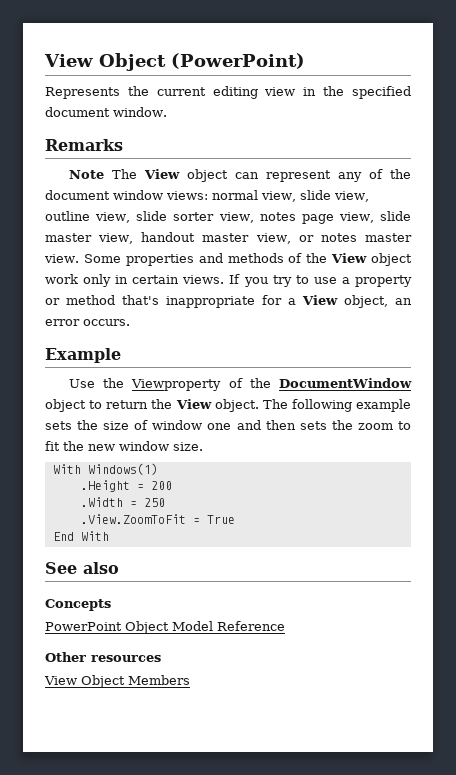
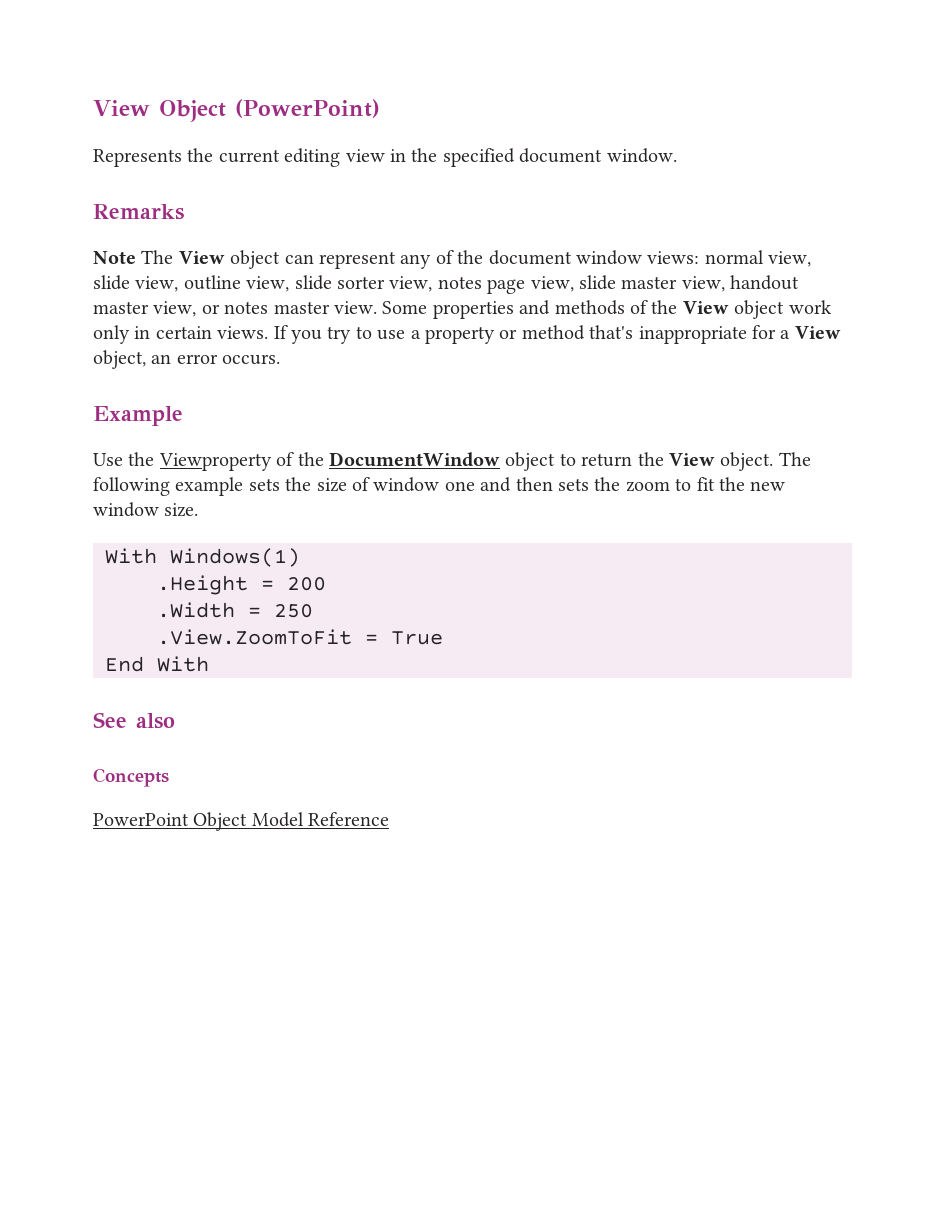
[45,652,161,662] [44,675,190,688] // Other resources // View Object Members -> (390, 819) none

